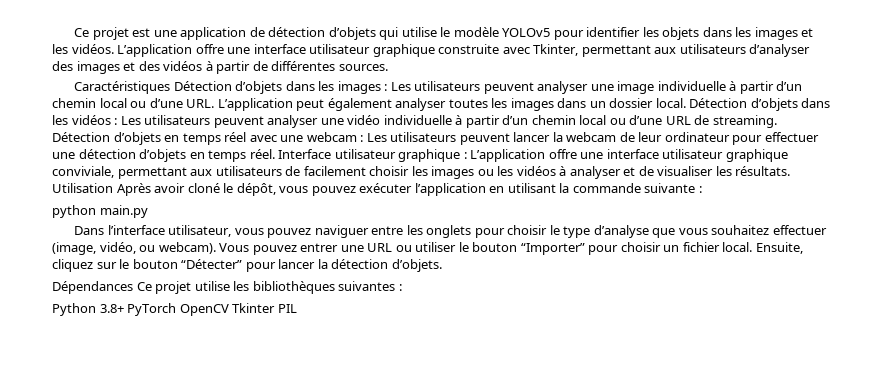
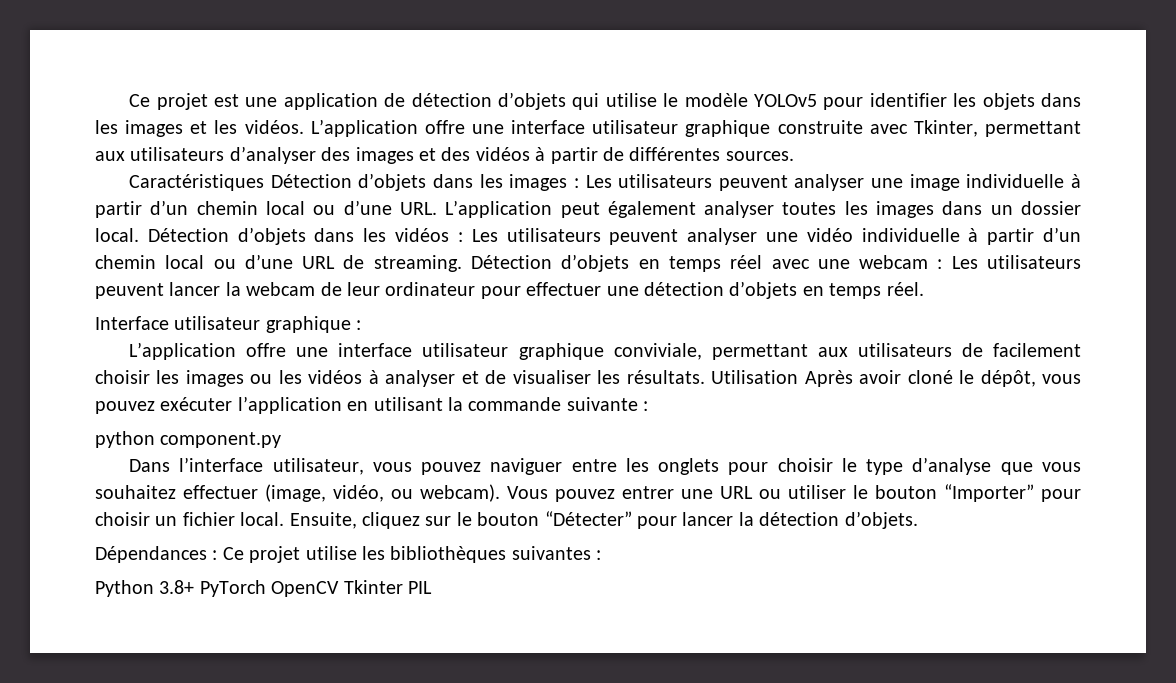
(275, 154) none -> (924, 289) //
(467, 155) none -> (362, 325) //
[99,205,148,218] main.py -> [160,432,282,448] component.py
(133, 287) none -> [212,550,218,560] :

